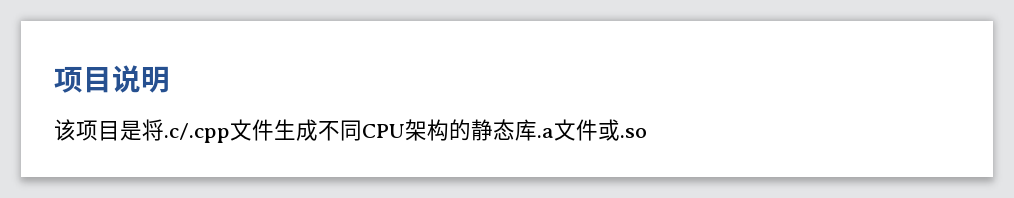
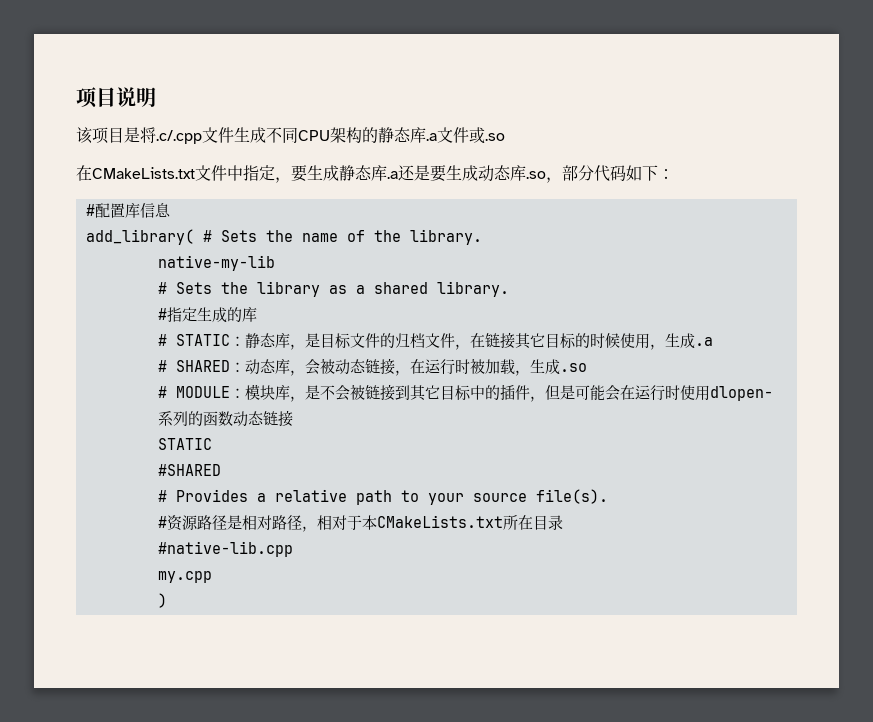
(647, 133) none -> [76,165,674,183] [85,203,171,218] [85,229,482,245] [157,255,275,271] [157,281,509,297] [157,307,257,323] [157,332,713,350] [157,358,587,376] [157,384,773,402] [157,410,293,427] [157,438,212,450] [157,464,221,476] [157,489,608,505] [157,515,563,532] [157,541,293,557] [157,571,212,583] [157,593,167,608] // 在CMakeLists.txt文件中指定，要生成静态库.a还是要生成动态库.so，部分代码如下： // #配置库信息 // add_library( # Sets the name of the library. // native-my-lib // # Sets the library as a shared library. // #指定生成的库 // # STATIC：静态库，是目标文件的归档文件，在链接其它目标的时候使用，生成.a // # SHARED：动态库，会被动态链接，在运行时被加载，生成.so // # MODULE：模块库，是不会被链接到其它目标中的插件，但是可能会在运行时使用dlopen-系列的函数动态链接 // STATIC // #SHARED // # Provides a relative path to your source file(s). // #资源路径是相对路径，相对于本CMakeLists.txt所在目录 // #native-lib.cpp // my.cpp // )

